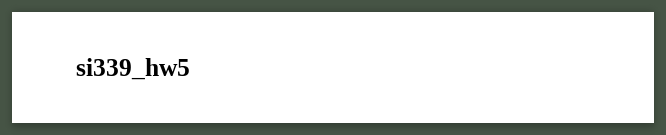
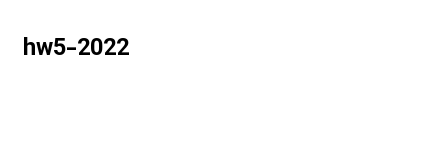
[76,58,190,80] si339_hw5 -> [23,37,129,55] hw5-2022

